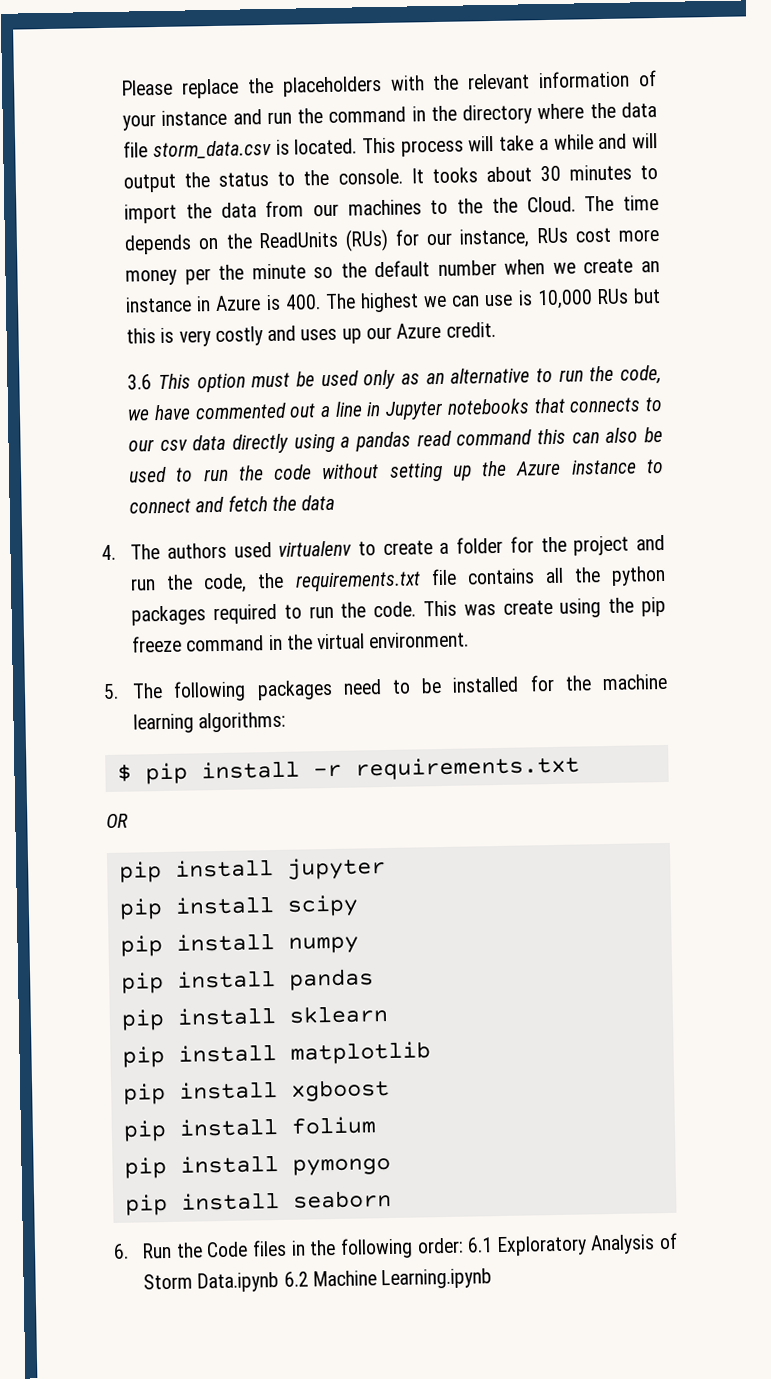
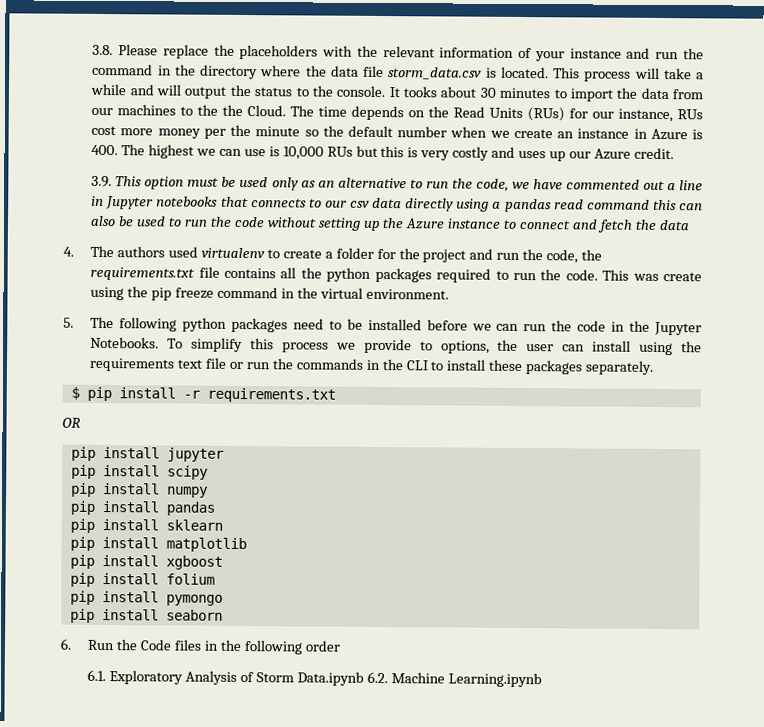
(122, 87) none -> [92,44,114,56] 3.8.
[258,231,339,249] ReadUnits -> [453,106,524,119] Read Units
[127,374,153,390] 3.6 -> [91,175,113,188] 3.9.
(247, 691) none -> [182,317,228,332] python
[529,673,668,692] [133,711,287,734] for the machine learning algorithms: -> [426,319,702,336] [90,336,703,356] [89,357,655,375] before we can run the code in the Jupyter Notebooks. To simplify this process we provide to options, the user can install using the requirements text file or run the commands in the CLI to install these packages separately.
[416,1237,494,1254] order: 6.1 -> [304,640,341,652] [87,669,107,682] order // 6.1.
[283,1271,309,1287] 6.2 -> [366,671,388,684] 6.2.

